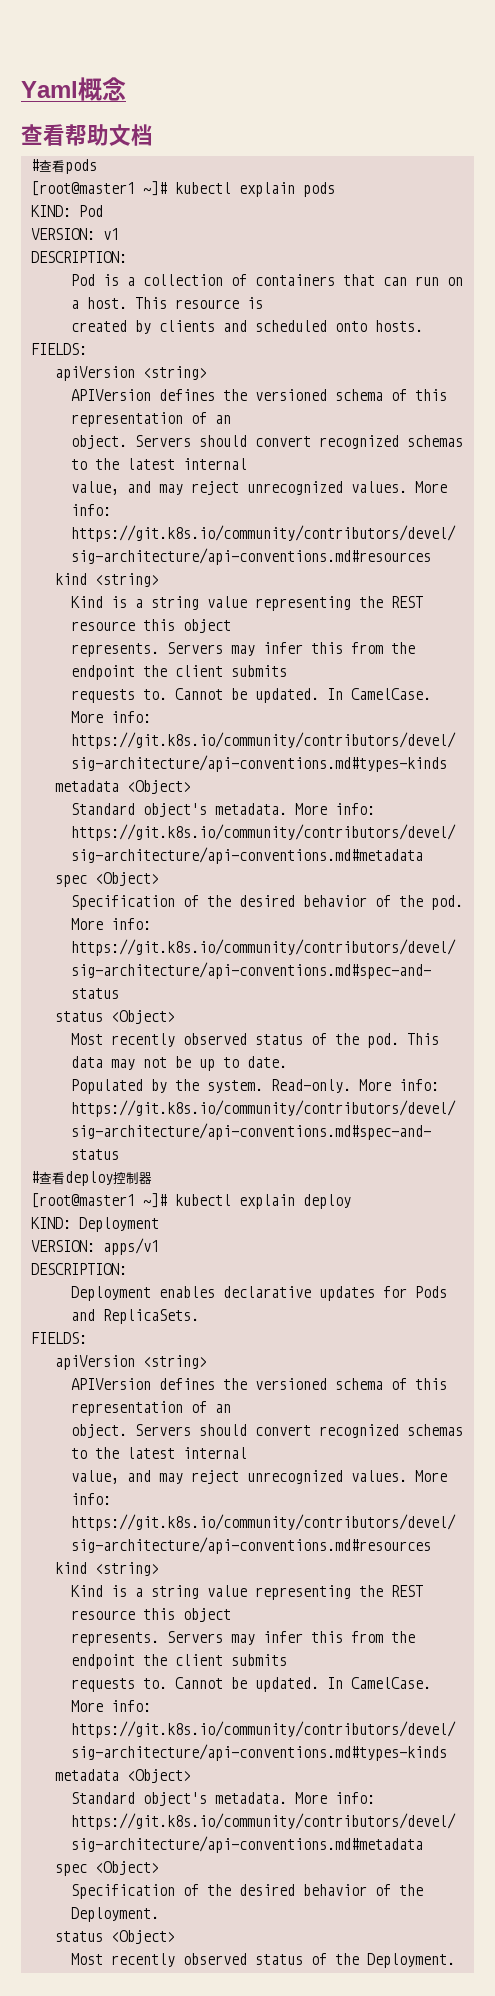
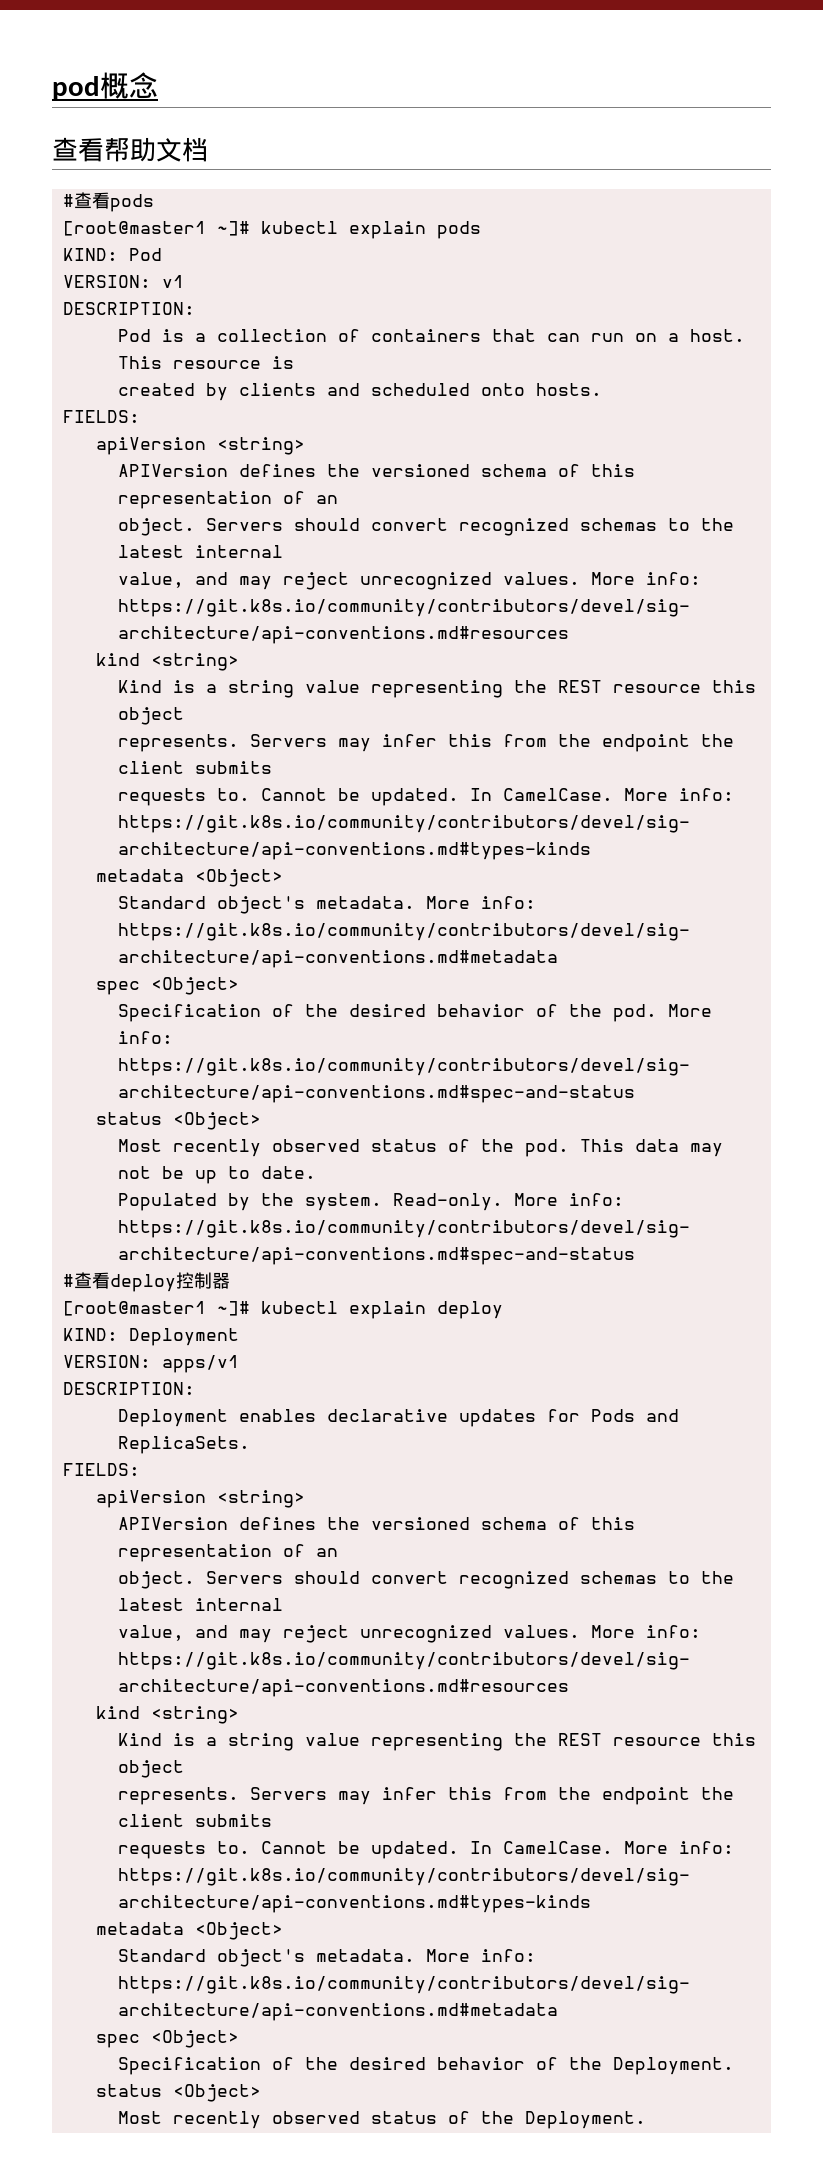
[21,81,78,98] Yaml -> [52,76,100,100] pod

